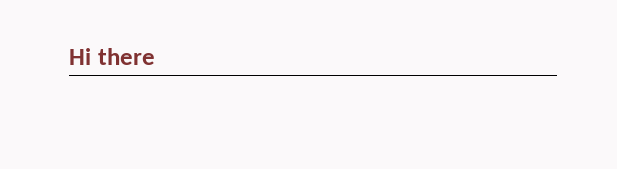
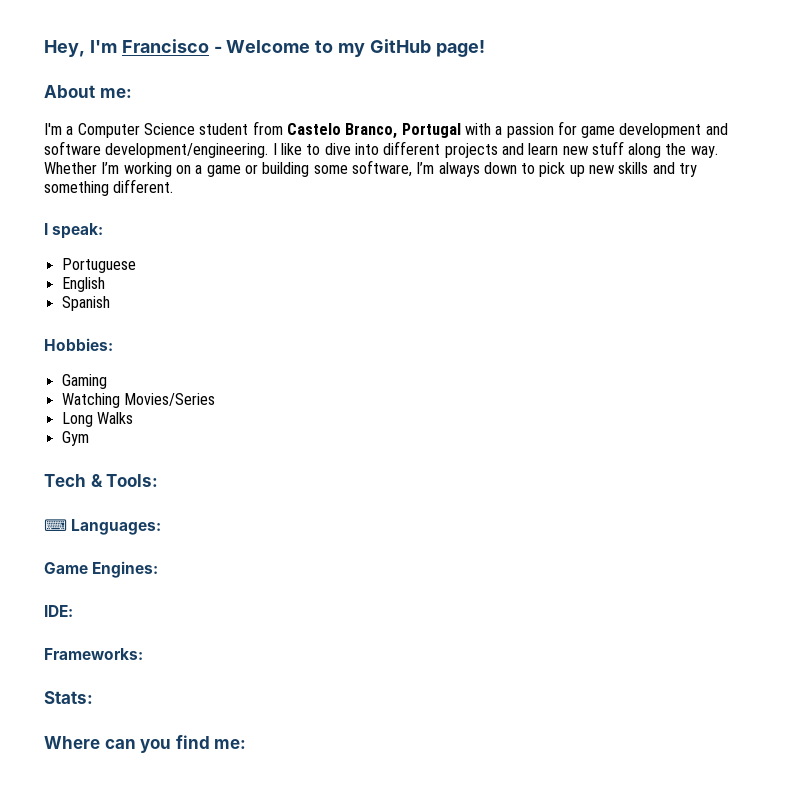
[69,48,155,65] Hi there -> [44,39,485,57] [44,85,132,98] [44,121,728,139] [44,141,718,158] [44,160,698,177] [44,179,174,196] [44,223,104,239] [61,258,136,273] [61,277,105,292] [61,296,110,311] [44,338,113,351] [61,374,107,389] [61,393,215,408] [61,412,133,427] [61,431,89,446] [44,474,159,487] [44,519,162,535] [44,561,159,578] [44,605,73,617] [44,648,143,660] [44,691,93,704] [44,735,247,753] Hey, I'm Francisco - Welcome to my GitHub page! // About me: // I'm a Computer Science student from Castelo Branco, Portugal with a passion for game development and software development/engineering. I like to dive into different projects and learn new stuff along the way. Whether I’m working on a game or building some software, I’m always down to pick up new skills and try something different. // I speak: // Portuguese // English // Spanish // Hobbies: // Gaming // Watching Movies/Series // Long Walks // Gym // Tech & Tools: // ⌨ Languages: // Game Engines: // IDE: // Frameworks: // Stats: // Where can you find me:

